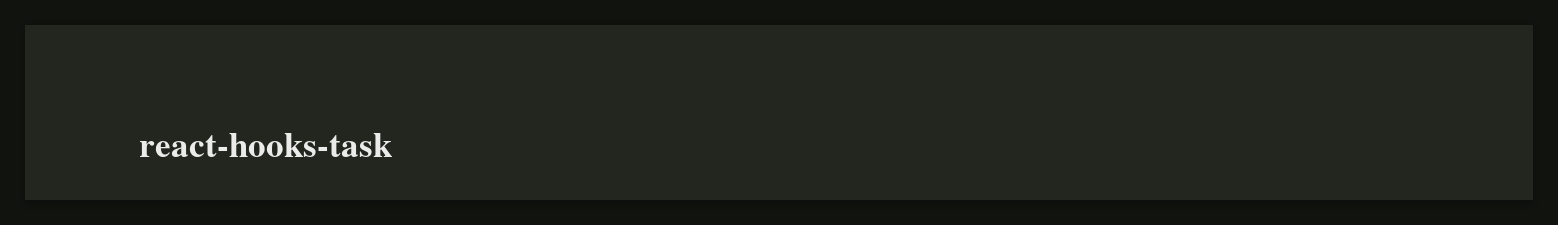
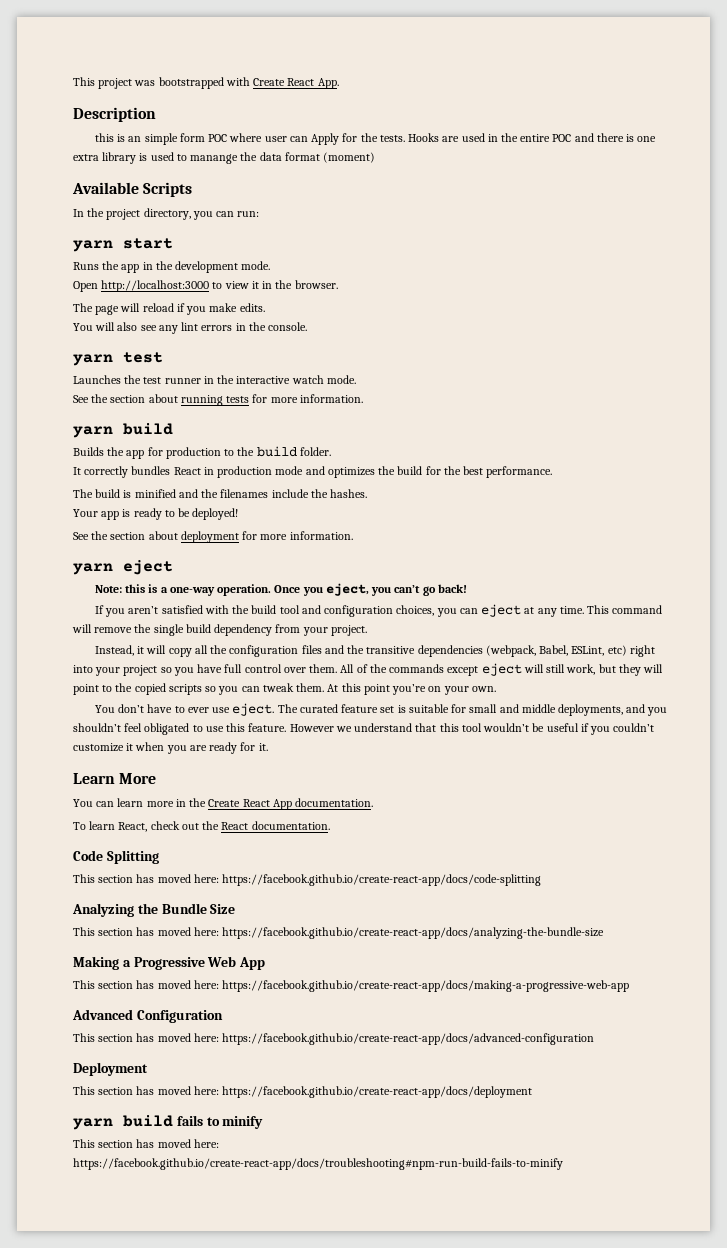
[139,133,392,157] react-hooks-task -> [73,77,339,89] [73,107,156,122] [94,133,657,145] [73,152,376,164] [72,182,193,197] [73,208,260,220] [73,238,173,252] [73,261,271,273] [73,280,338,292] [73,303,265,315] [73,322,308,334] [73,352,163,366] [73,375,356,384] [73,394,363,406] [73,423,173,438] [73,446,331,459] [73,466,553,478] [73,489,368,498] [73,508,239,520] [73,531,353,543] [73,560,173,575] [94,583,467,596] [94,604,663,617] [72,624,367,636] [94,645,655,657] [73,663,664,676] [73,683,496,695] [94,703,668,716] [73,723,655,735] [73,742,268,754] [73,773,157,784] [73,798,374,810] [73,821,330,832] [73,850,159,864] [73,874,542,886] [72,903,236,917] [73,927,605,939] [73,956,266,970] [73,980,630,992] [72,1009,223,1023] [73,1033,595,1045] [73,1062,148,1076] [73,1086,533,1098] [73,1115,264,1130] [73,1139,219,1148] [73,1158,563,1170] This project was bootstrapped with Create React App. // Description // this is an simple form POC where user can Apply for the tests. Hooks are used in the entire POC and there is one extra library is used to manange the data format (moment) // Available Scripts // In the project directory, you can run: // yarn start // Runs the app in the development mode. // Open http://localhost:3000 to view it in the browser. // The page will reload if you make edits. // You will also see any lint errors in the console. // yarn test // Launches the test runner in the interactive watch mode. // See the section about running tests for more information. // yarn build // Builds the app for production to the build folder. // It correctly bundles React in production mode and optimizes the build for the best performance. // The build is minified and the filenames include the hashes. // Your app is ready to be deployed! // See the section about deployment for more information. // yarn eject // Note: this is a one-way operation. Once you eject, you can’t go back! // If you aren’t satisfied with the build tool and configuration choices, you can eject at any time. This command will remove the single build dependency from your project. // Instead, it will copy all the configuration files and the transitive dependencies (webpack, Babel, ESLint, etc) right into your project so you have full control over them. All of the commands except eject will still work, but they will point to the copied scripts so you can tweak them. At this point you’re on your own. // You don’t have to ever use eject. The curated feature set is suitable for small and middle deployments, and you shouldn’t feel obligated to use this feature. However we understand that this tool wouldn’t be useful if you couldn’t customize it when you are ready for it. // Learn More // You can learn more in the Create React App documentation. // To learn React, check out the React documentation. // Code Splitting // This section has moved here: https://facebook.github.io/create-react-app/docs/code-splitting // Analyzing the Bundle Size // This section has moved here: https://facebook.github.io/create-react-app/docs/analyzing-the-bundle-size // Making a Progressive Web App // This section has moved here: https://facebook.github.io/create-react-app/docs/making-a-progressive-web-app // Advanced Configuration // This section has moved here: https://facebook.github.io/create-react-app/docs/advanced-configuration // Deployment // This section has moved here: https://facebook.github.io/create-react-app/docs/deployment // yarn build fails to minify // This section has moved here: https://facebook.github.io/create-react-app/docs/troubleshooting#npm-run-build-fails-to-minify

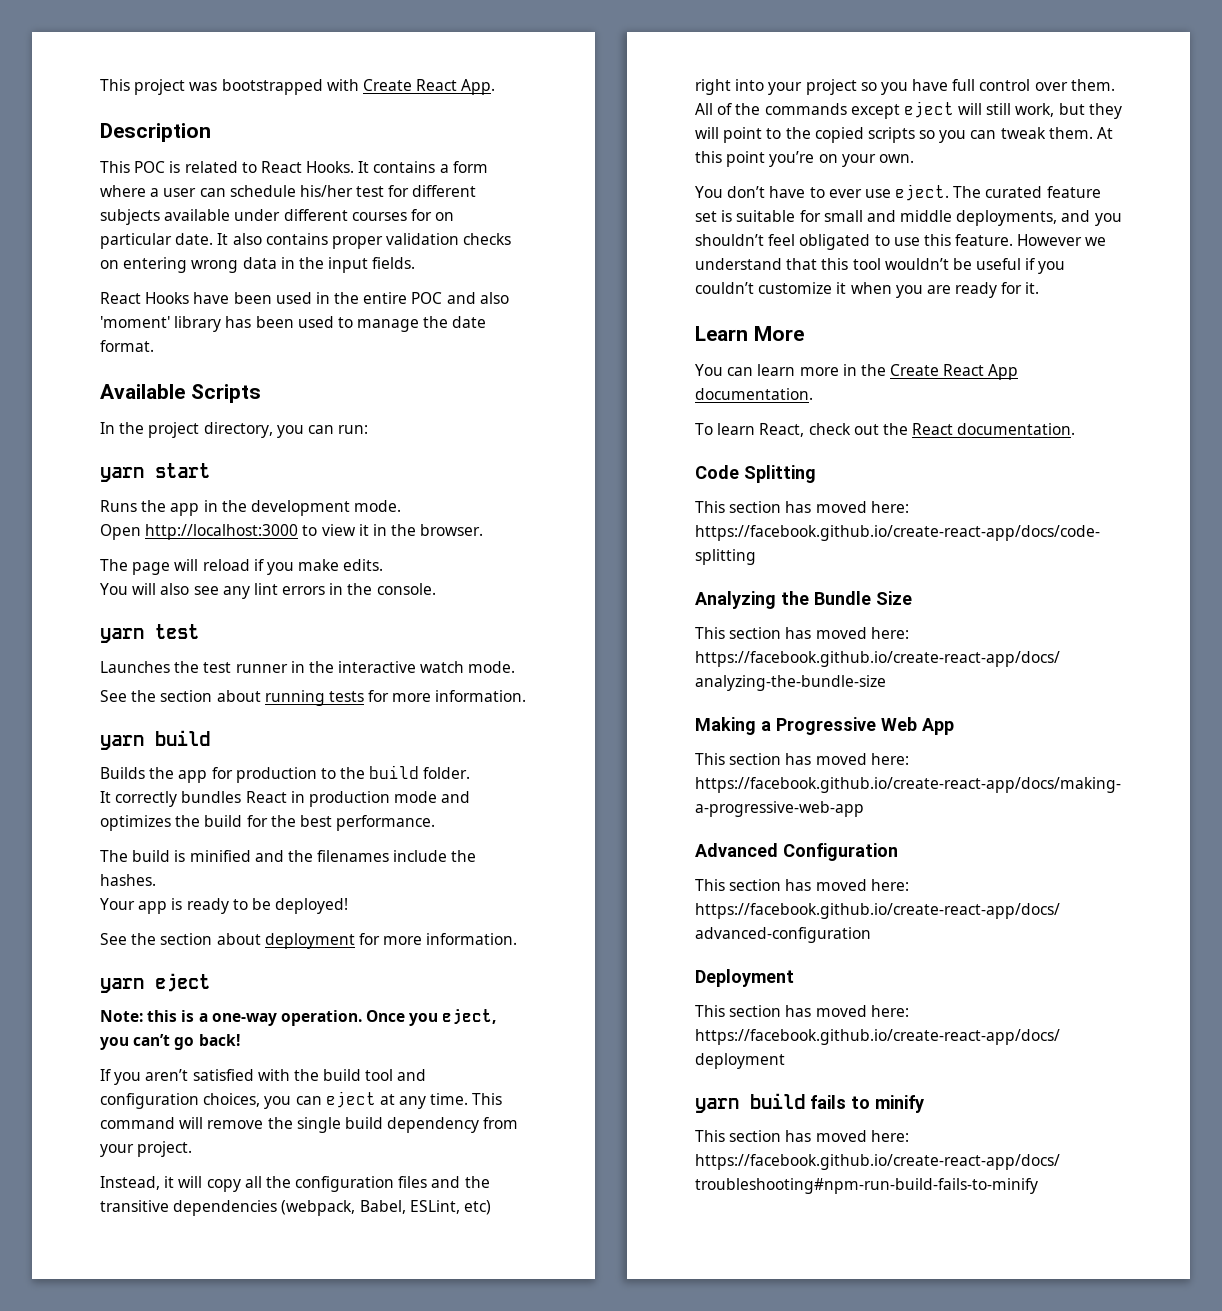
[94,133,460,145] this is an simple form POC where user can Apply for the tests. Hooks are -> [100,161,488,173] [100,185,477,197] [100,209,455,225] [100,233,512,249] [100,257,416,273] [100,292,272,304] This POC is related to React Hooks. It contains a form where a user can schedule his/her test for different subjects available under different courses for on particular date. It also contains proper validation checks on entering wrong data in the input fields. // React Hooks have been
[596,133,657,142] [73,152,376,164] there is one extra library is used to manange the data format (moment) -> [479,292,509,304] [100,316,487,332] [100,340,154,352] also 'moment' library has been used to manage the date format.

